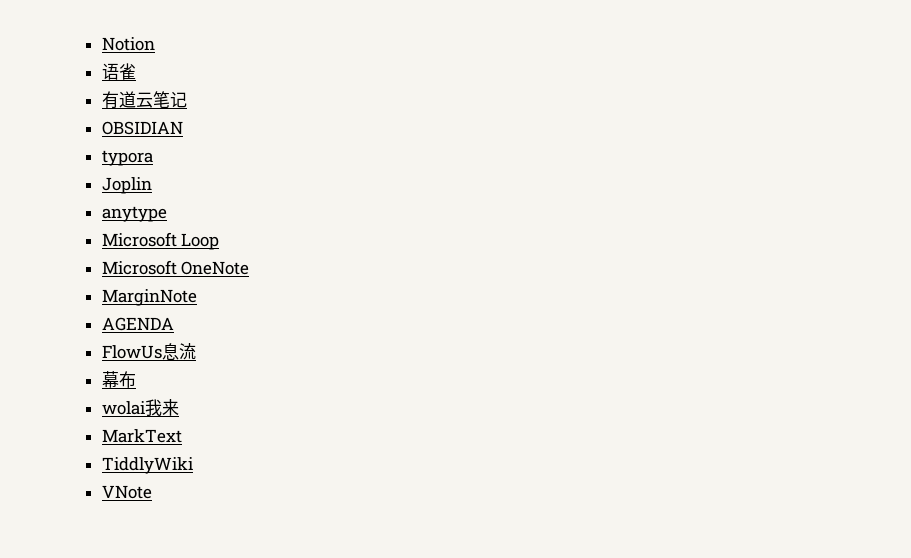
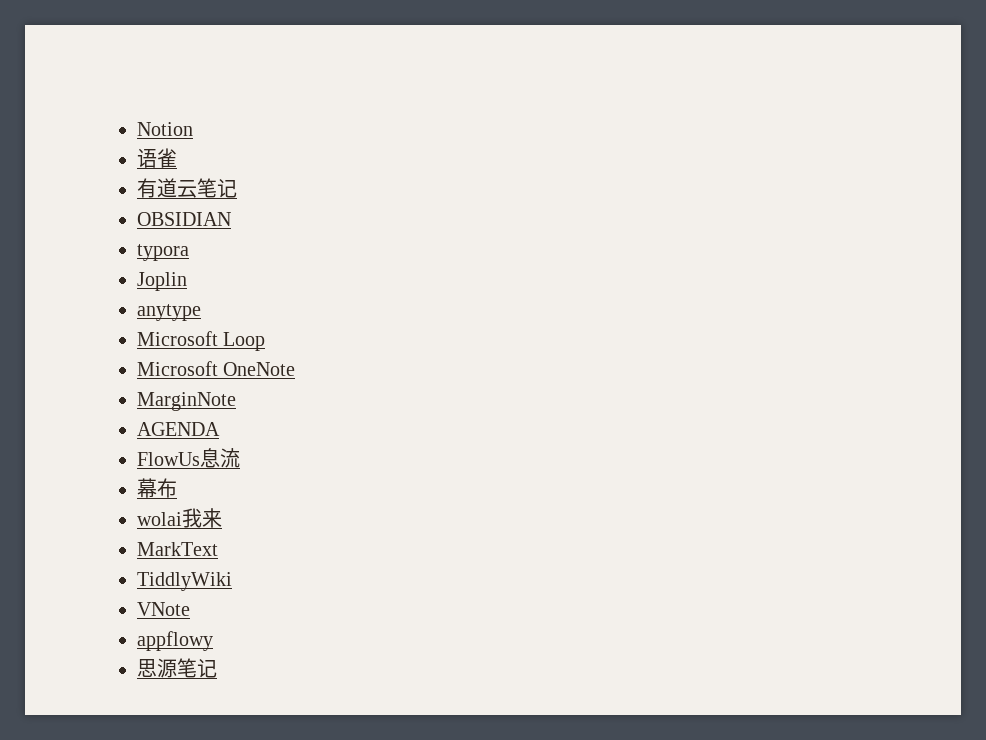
(152, 492) none -> [137,631,213,651] [137,658,217,678] // appflowy // 思源笔记

